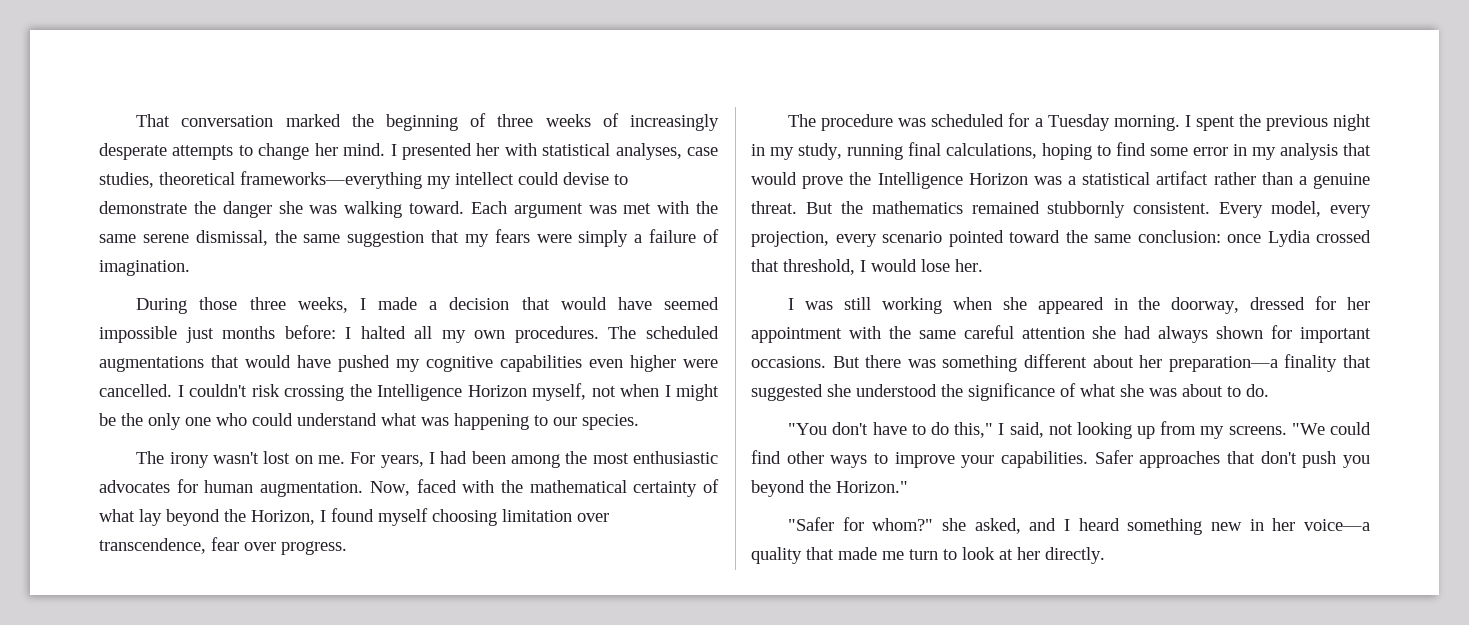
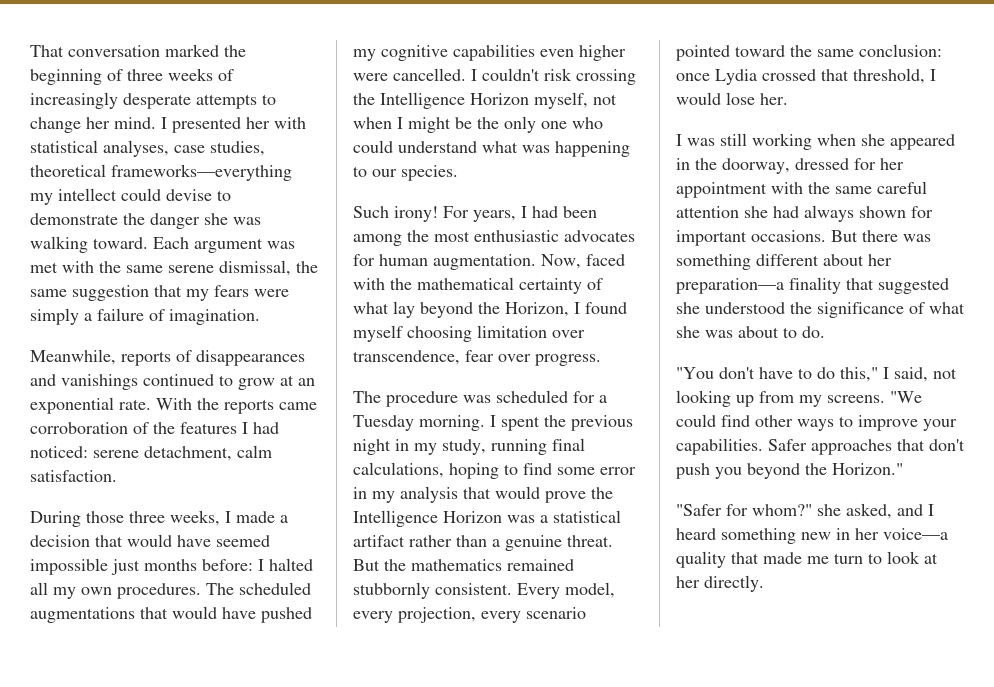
(190, 268) none -> [30,349,305,366] [30,374,315,390] [30,397,317,414] [30,422,279,434] [30,445,272,461] [30,470,117,482] // Meanwhile, reports of disappearances and vanishings continued to grow at an exponential rate. With the reports came corroboration of the features I had noticed: serene detachment, calm satisfaction.
[136,451,345,468] The irony wasn't lost on me. -> [353,206,438,222] Such irony!

